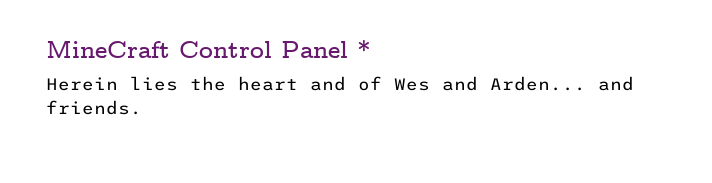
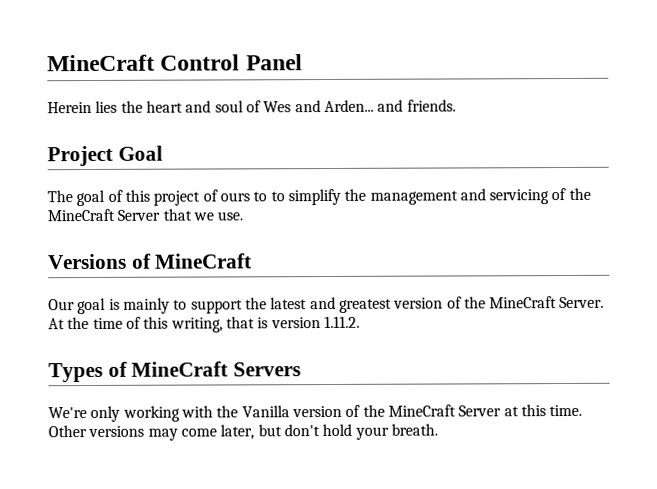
[357,40,371,58] * -> (303, 62) none
(346, 83) none -> [214,100,244,113] soul
(142, 107) none -> [47,145,163,167] [47,187,591,207] [47,208,244,222] [48,253,253,270] [48,296,605,315] [48,315,360,333] [48,361,302,383] [48,404,583,422] [48,423,438,441] // Project Goal // The goal of this project of ours to to simplify the management and servicing of the MineCraft Server that we use. // Versions of MineCraft // Our goal is mainly to support the latest and greatest version of the MineCraft Server. At the time of this writing, that is version 1.11.2. // Types of MineCraft Servers // We're only working with the Vanilla version of the MineCraft Server at this time. Other versions may come later, but don't hold your breath.

